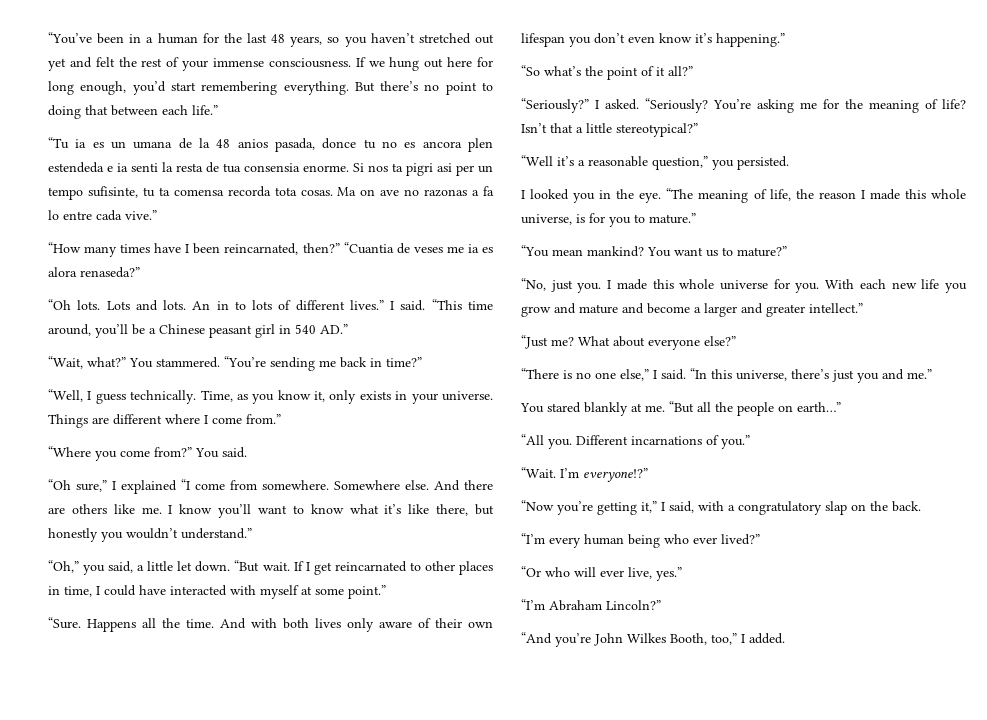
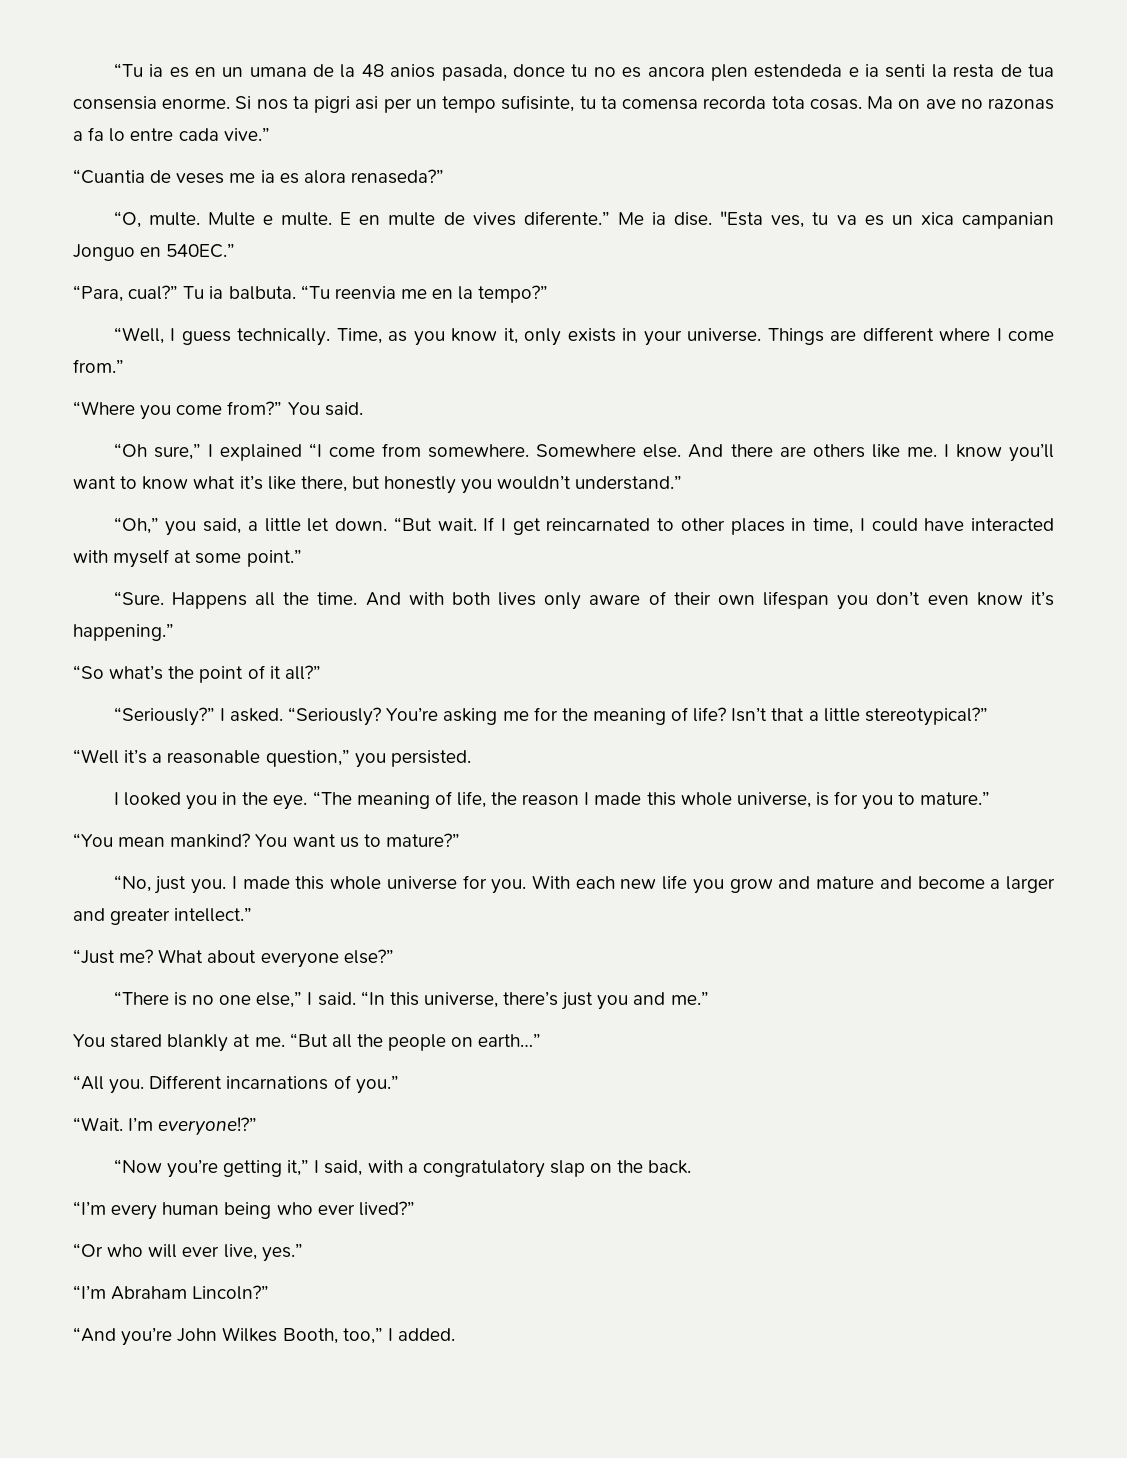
[48,32,495,47] [48,57,493,71] [48,81,494,95] [48,105,218,119] “You’ve been in a human for the last 48 years, so you haven’t stretched out yet and felt the rest of your immense consciousness. If we hung out here for long enough, you’d start remembering everything. But there’s no point to doing that between each life.” // -> (113, 70) none
(104, 145) none -> [194,67,216,77] en
[48,242,340,257] “How many times have I been reincarnated, then?” -> (270, 134) none
[48,299,493,311] [48,324,348,338] [48,356,422,371] “Oh lots. Lots and lots. An in to lots of different lives.” I said. “This time around, you’ll be a Chinese peasant girl in 540 AD.” // “Wait, what?” You stammered. “You’re sending me back in time?” -> [113,211,1054,229] [73,243,236,261] [73,285,549,303] “O, multe. Multe e multe. E en multe de vives diferente.” Me ia dise. "Esta ves, tu va es un xica campanian Jonguo en 540EC.” // “Para, cual?” Tu ia balbuta. “Tu reenvia me en la tempo?”

